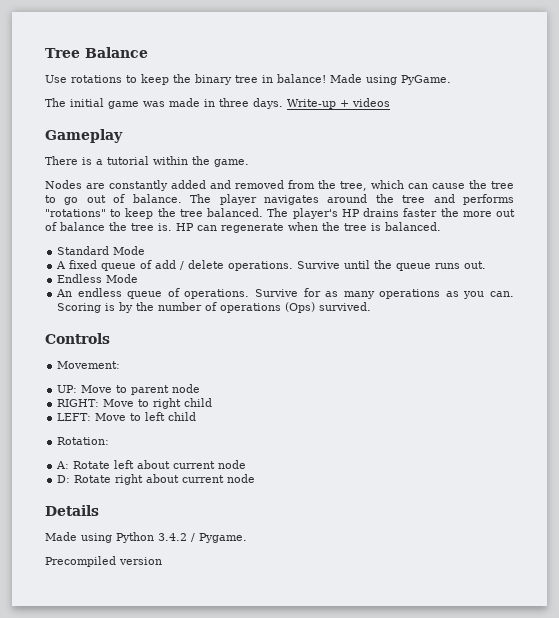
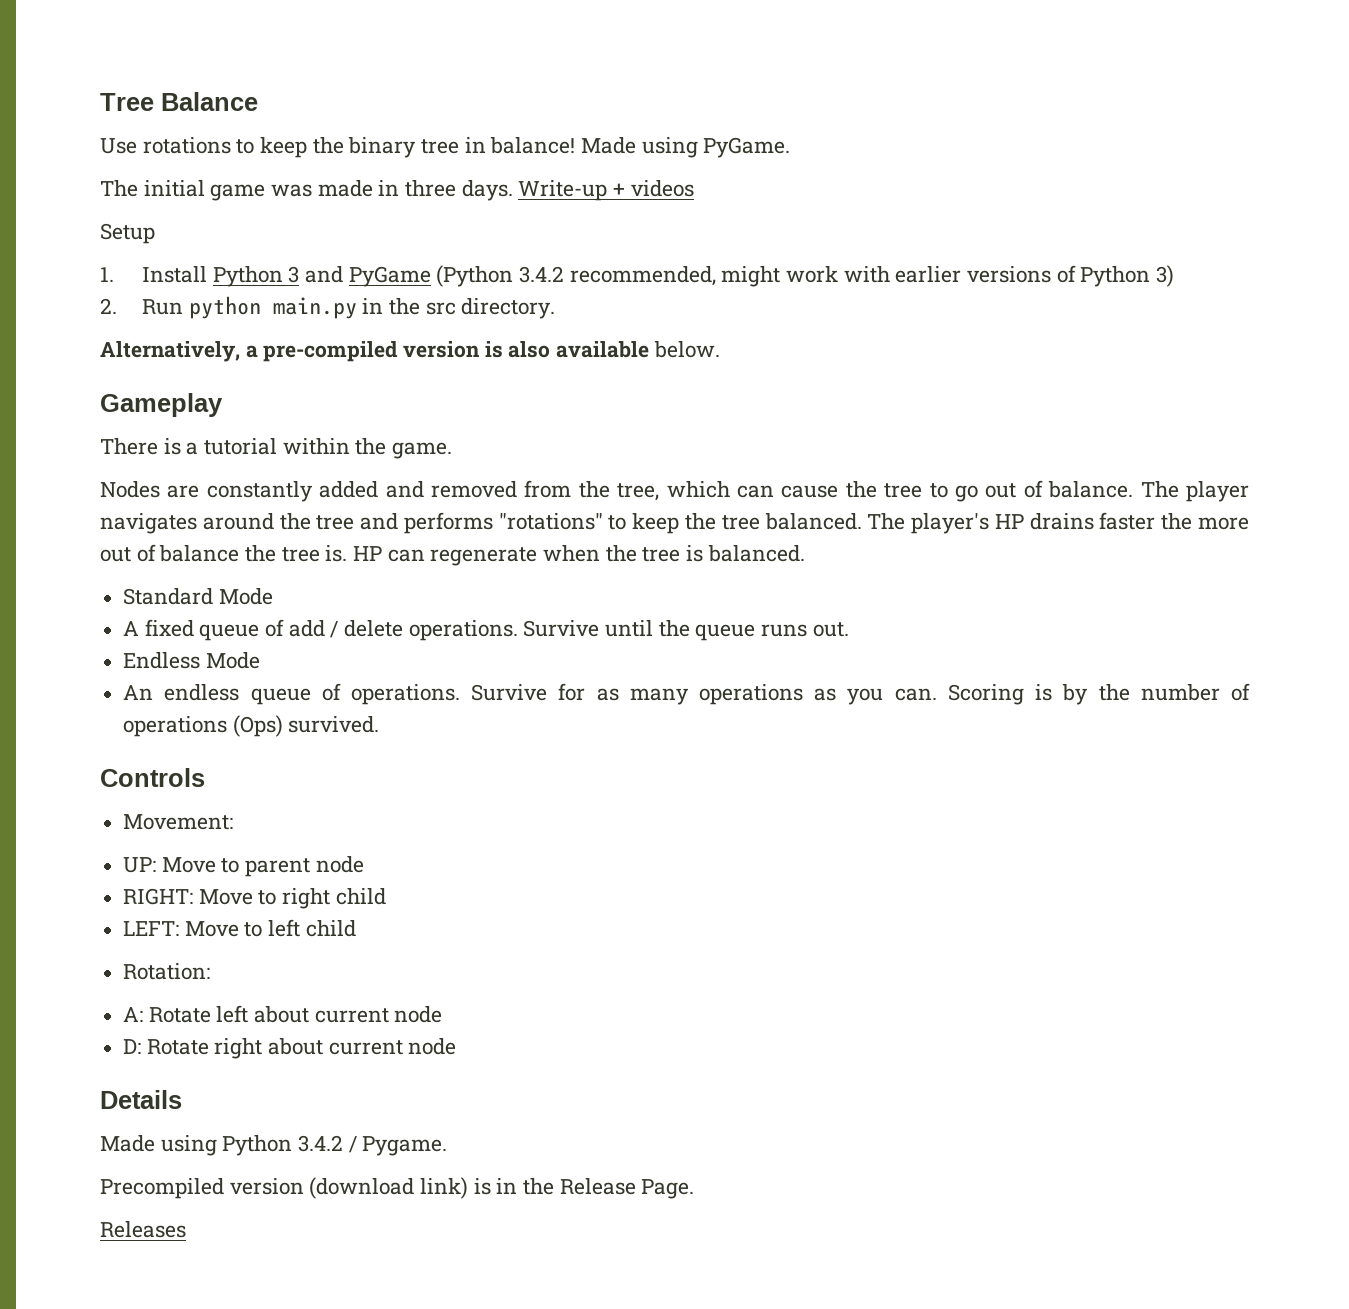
(390, 102) none -> [100,223,155,244] [100,265,1175,287] [100,296,556,319] [100,341,720,362] // Setup // 1. Install Python 3 and PyGame (Python 3.4.2 recommended, might work with earlier versions of Python 3) // 2. Run python main.py in the src directory. // Alternatively, a pre-compiled version is also available below.
(162, 561) none -> [309,1177,695,1199] [100,1221,186,1238] (download link) is in the Release Page. // Releases

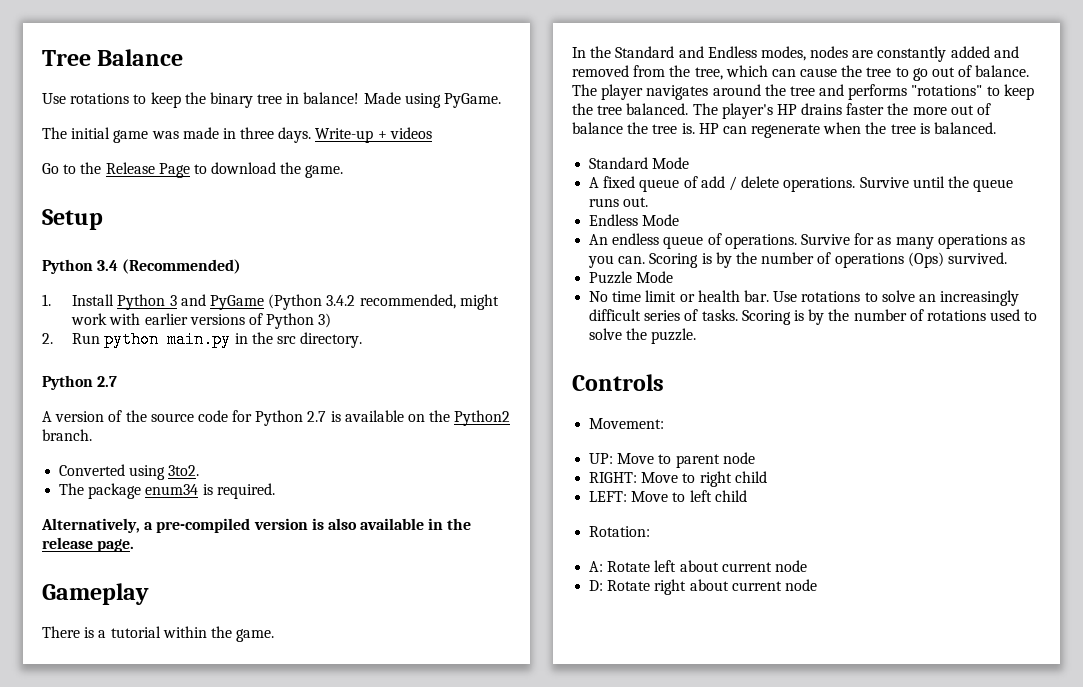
[100,223,155,244] Setup -> [42,162,344,178] [42,209,103,230] [42,259,242,274] Go to the Release Page to download the game. // Setup // Python 3.4 (Recommended)
(556, 308) none -> [42,375,118,390] [42,410,511,426] [42,429,92,441] [59,464,200,480] [59,483,275,499] // Python 2.7 // A version of the source code for Python 2.7 is available on the Python2 branch. // Converted using 3to2. // The package enum34 is required.
[653,341,720,358] below. -> [428,518,472,530] [42,537,135,552] in the release page.
[100,481,160,498] Nodes -> [572,46,849,61] In the Standard and Endless modes, nodes
(380, 724) none -> [589,271,674,284] [589,290,1020,306] [589,309,1038,325] [589,328,697,344] // Puzzle Mode // No time limit or health bar. Use rotations to solve an increasingly difficult series of tasks. Scoring is by the number of rotations used to solve the puzzle.
[100,1090,182,1109] [100,1135,448,1156] [100,1177,695,1199] [100,1221,186,1238] // Details // Made using Python 3.4.2 / Pygame. // Precompiled version (download link) is in the Release Page. // Releases -> (817, 585) none

